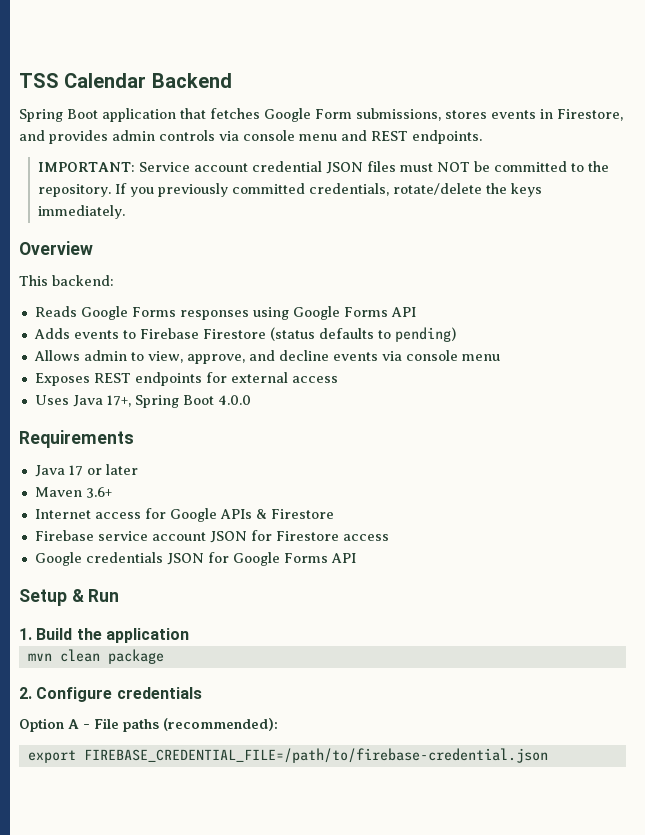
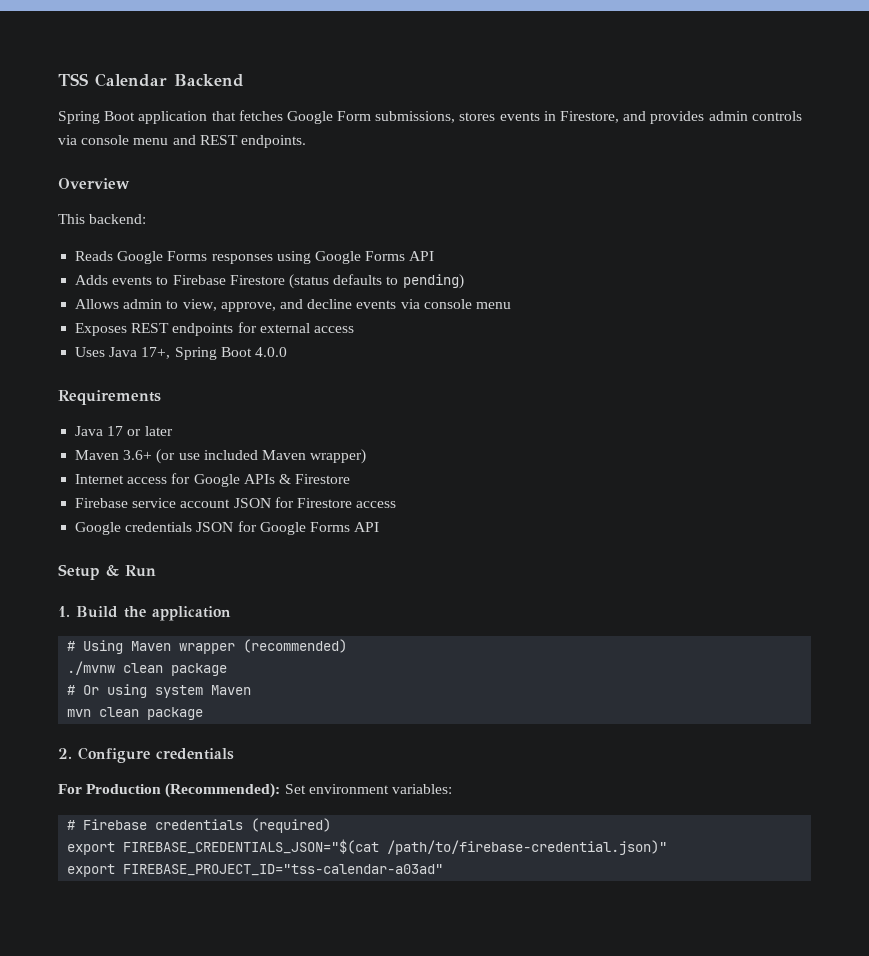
[38,161,610,174] [38,183,543,197] [38,205,126,219] // IMPORTANT: Service account credential JSON files must NOT be committed to the repository. If you previously committed credentials, rotate/delete the keys immediately. -> (306, 141) none
(112, 492) none -> [156,449,367,464] (or use included Maven wrapper)
(189, 635) none -> [67,639,348,654] [67,661,228,676] [67,684,252,698] // # Using Maven wrapper (recommended) // ./mvnw clean package // # Or using system Maven
[19,718,278,732] [27,748,548,763] Option A - File paths (recommended): // export FIREBASE_CREDENTIAL_FILE=/path/to/firebase-credential.json -> [58,783,452,798] [67,818,332,833] [67,839,668,855] [67,864,444,877] For Production (Recommended): Set environment variables: // # Firebase credentials (required) // export FIREBASE_CREDENTIALS_JSON="$(cat /path/to/firebase-credential.json)" // export FIREBASE_PROJECT_ID="tss-calendar-a03ad"

